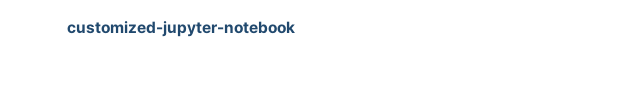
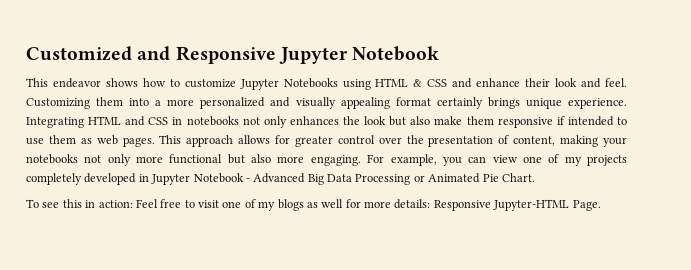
[67,21,295,37] customized-jupyter-notebook -> [26,46,440,64] [26,78,628,90] [26,97,628,109] [26,116,627,128] [26,135,627,147] [26,154,628,166] [26,173,535,185] [26,199,601,211] Customized and Responsive Jupyter Notebook // This endeavor shows how to customize Jupyter Notebooks using HTML & CSS and enhance their look and feel. Customizing them into a more personalized and visually appealing format certainly brings unique experience. Integrating HTML and CSS in notebooks not only enhances the look but also make them responsive if intended to use them as web pages. This approach allows for greater control over the presentation of content, making your notebooks not only more functional but also more engaging. For example, you can view one of my projects completely developed in Jupyter Notebook - Advanced Big Data Processing or Animated Pie Chart. // To see this in action: Feel free to visit one of my blogs as well for more details: Responsive Jupyter-HTML Page.

